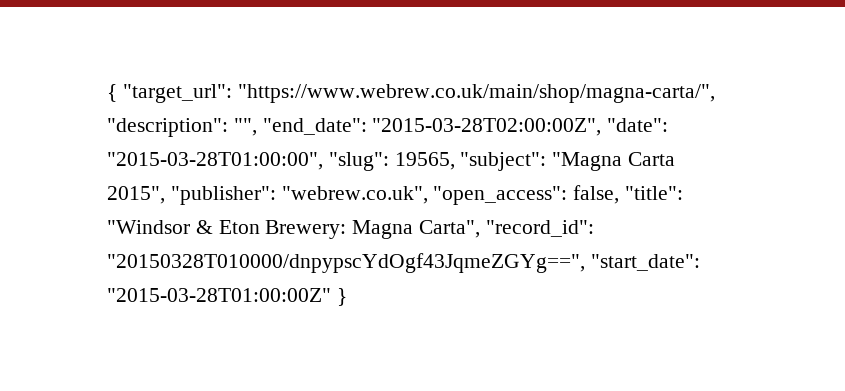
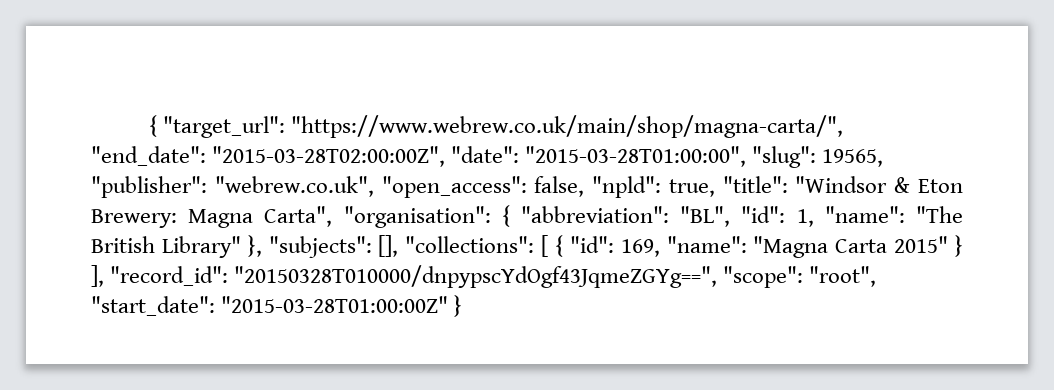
[107,118,257,137] "description": "", -> (844, 126) none
[460,152,676,171] [107,186,165,204] "subject": "Magna Carta 2015", -> (884, 158) none
(620, 194) none -> [592,176,715,198] "npld": true,
[485,220,594,237] [107,253,585,273] "record_id": "20150328T010000/dnpypscYdOgf43JqmeZGYg==", -> [343,205,964,228] [91,235,963,258] [91,265,877,288] "organisation": { "abbreviation": "BL", "id": 1, "name": "The British Library" }, "subjects": [], "collections": [ { "id": 169, "name": "Magna Carta 2015" } ], "record_id": "20150328T010000/dnpypscYdOgf43JqmeZGYg==", "scope": "root",

